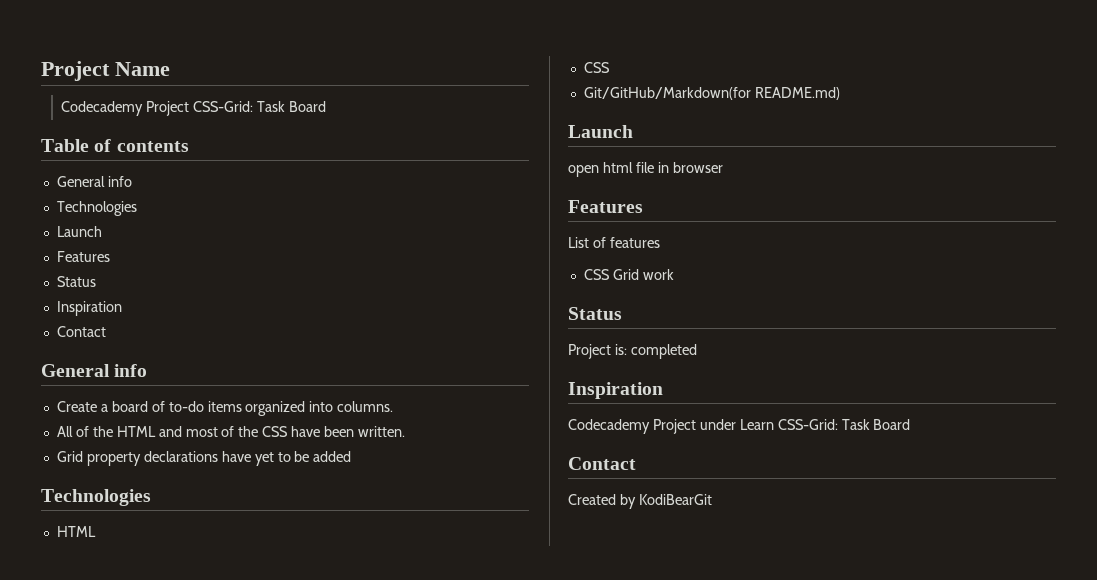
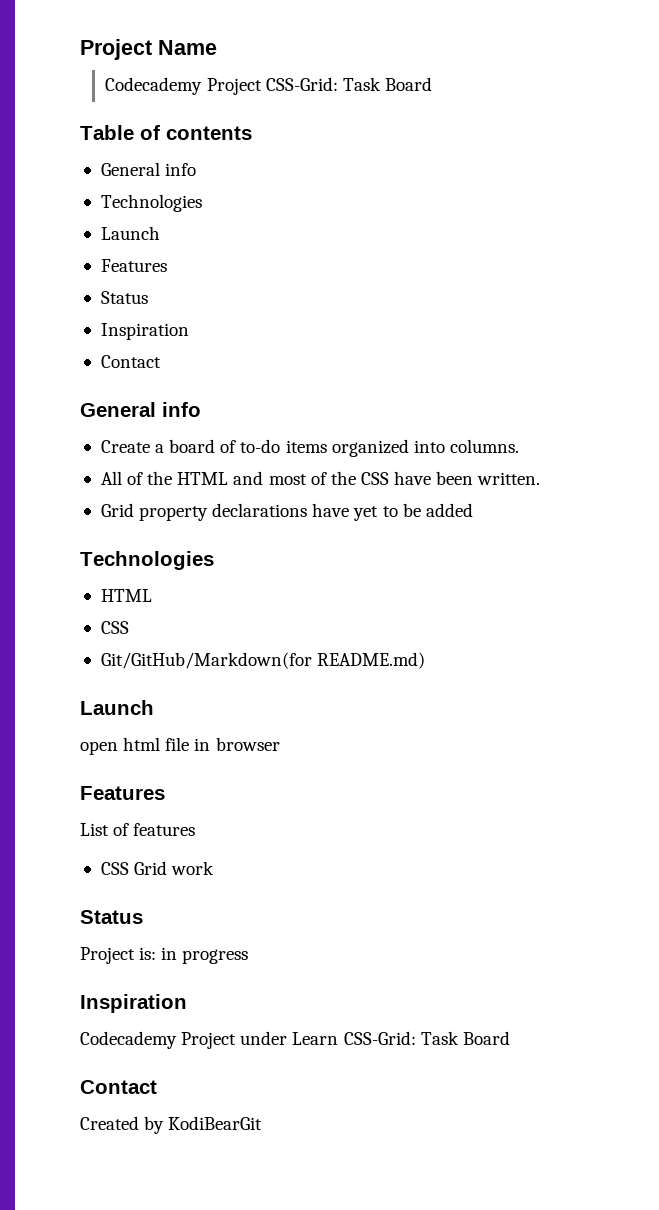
[630,344,697,359] completed -> [161,947,249,964] in progress

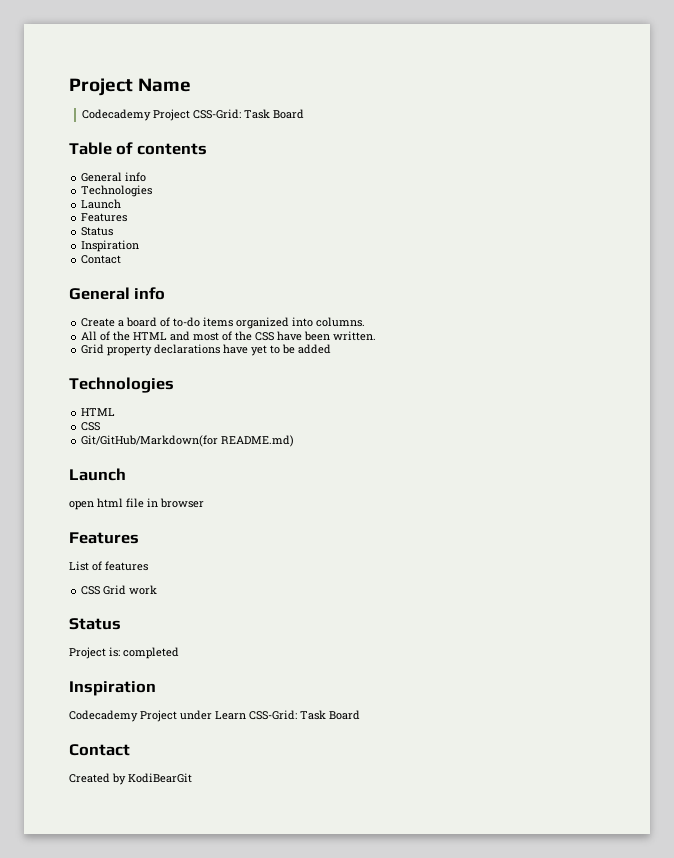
[161,947,249,964] in progress -> [123,647,179,659] completed

